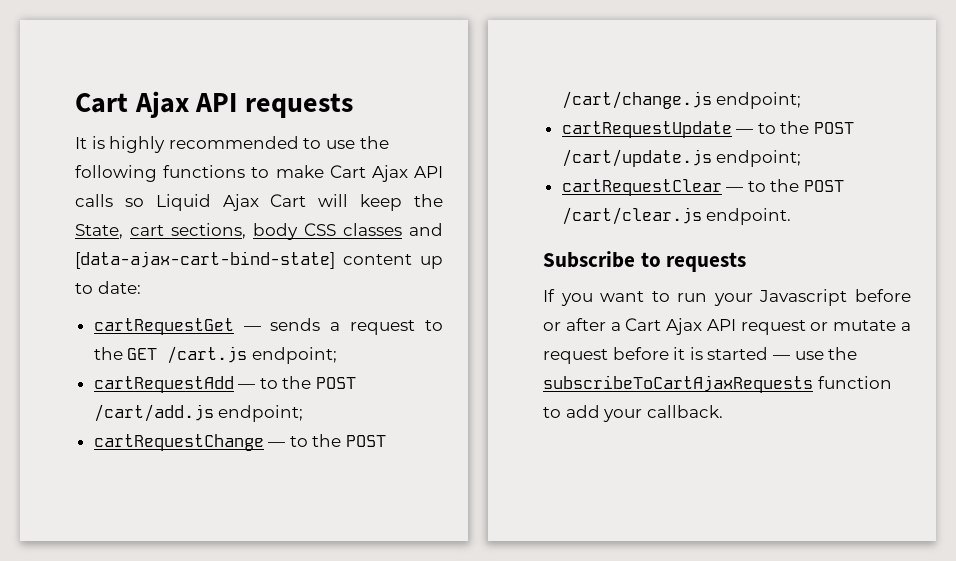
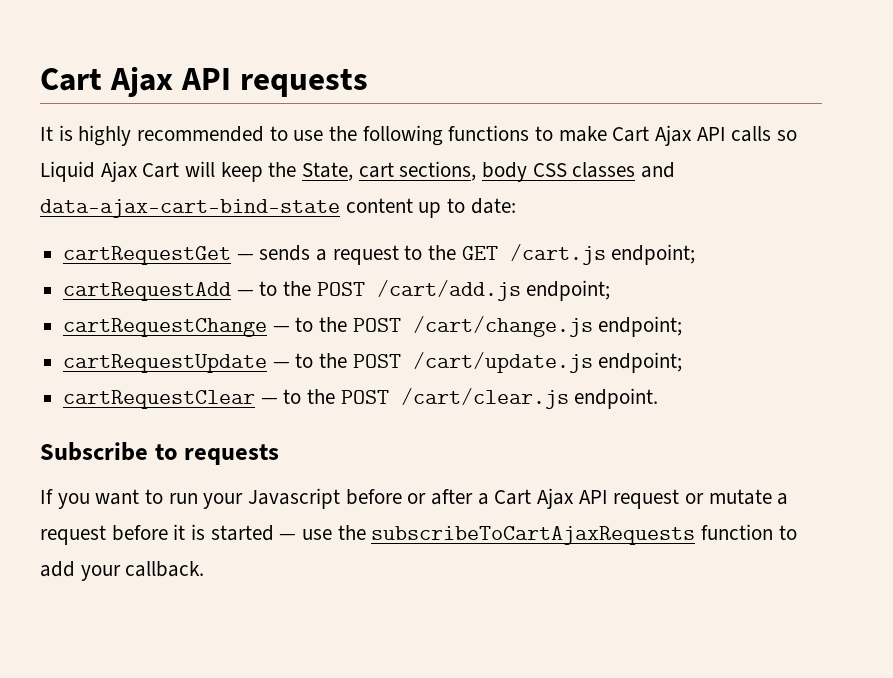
[75,251,335,269] [data-ajax-cart-bind-state] -> [40,199,340,218] data-ajax-cart-bind-state

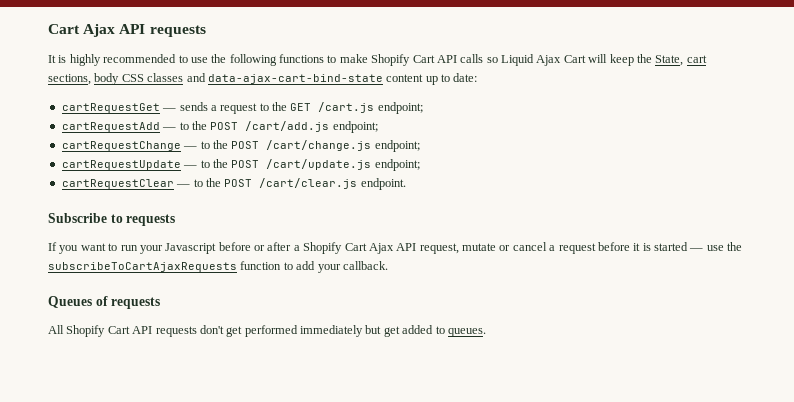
[612,125,693,146] Cart Ajax -> [371,54,435,66] Shopify Cart
[494,488,772,509] Cart Ajax API request or mutate -> [303,242,547,254] Shopify Cart Ajax API request, mutate or cancel
(205, 569) none -> [48,296,161,309] [48,325,486,337] // Queues of requests // All Shopify Cart API requests don't get performed immediately but get added to queues.

